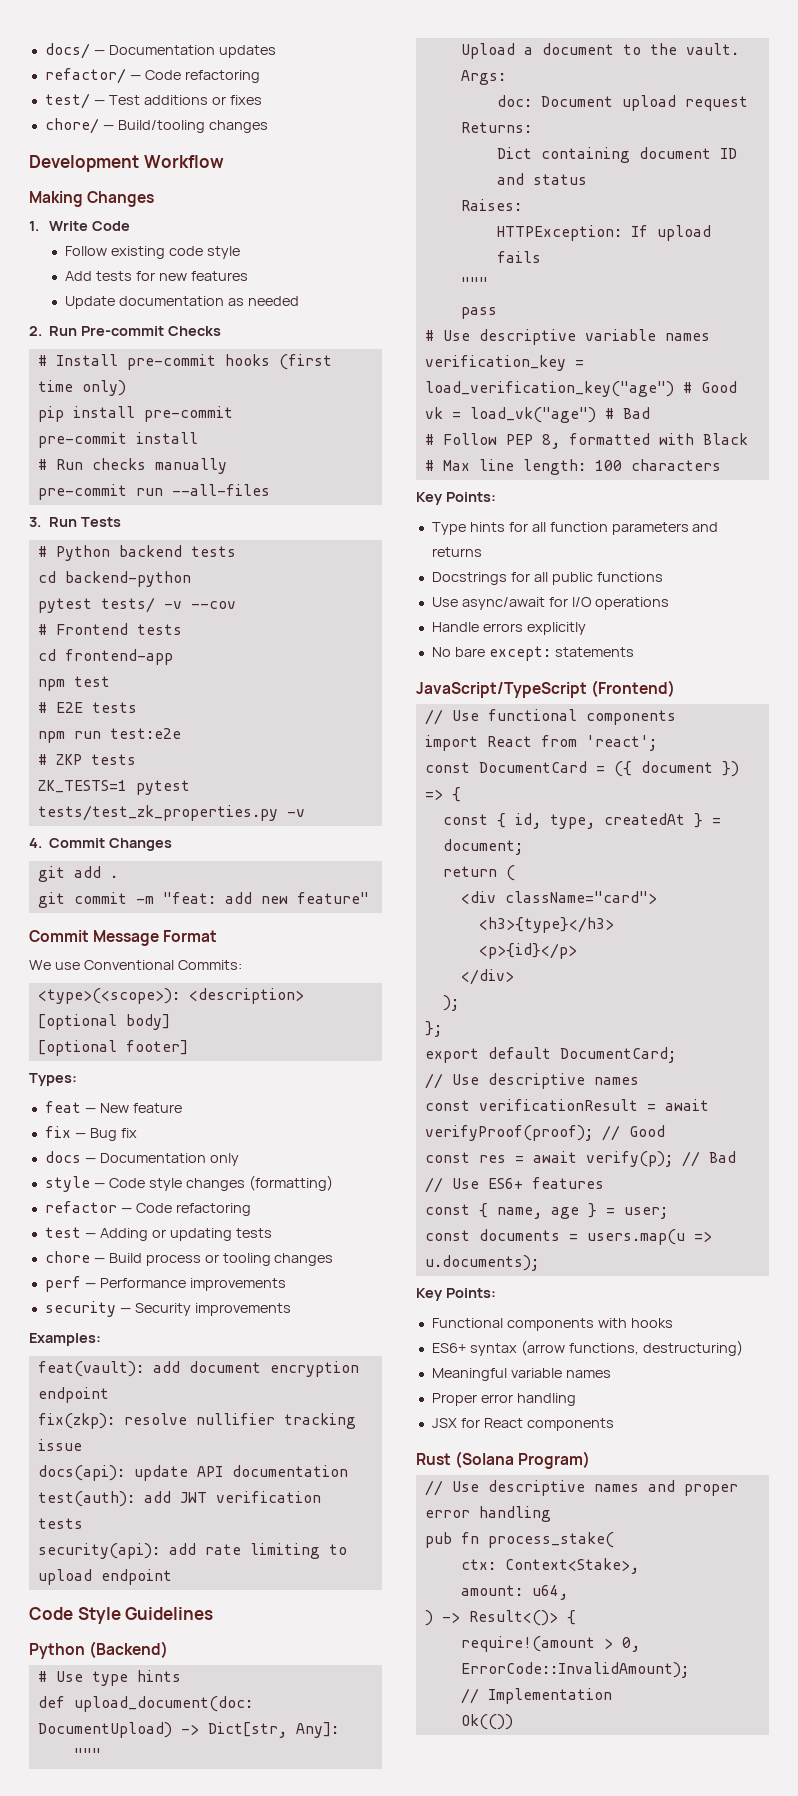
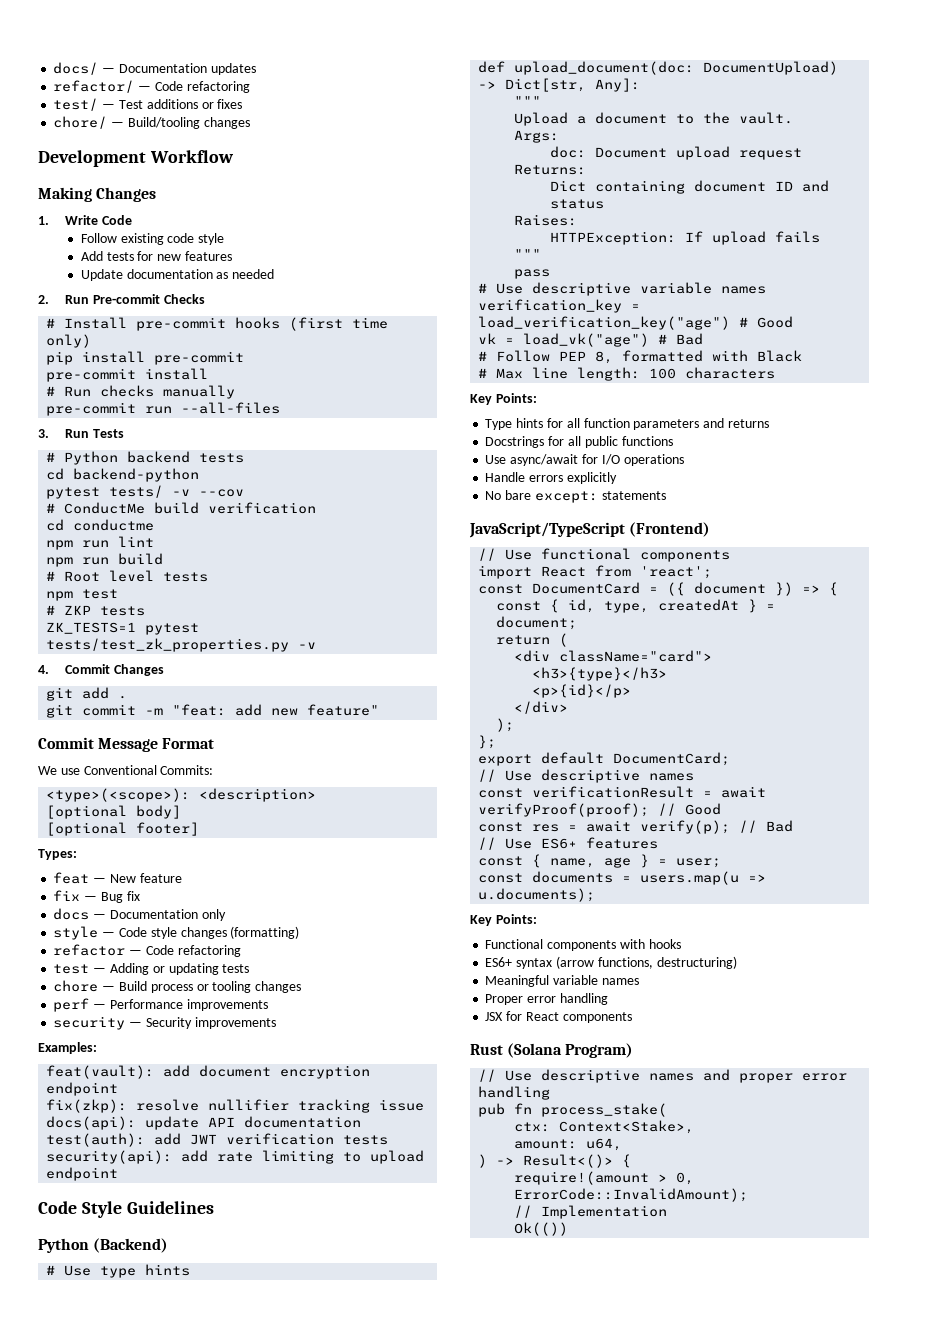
[55,623,182,635] [37,649,173,665] [37,676,110,691] [37,702,137,713] [37,728,181,743] Frontend tests // cd frontend-app // npm test // # E2E tests // npm run test:e2e -> [64,502,317,514] [46,519,155,531] [46,536,155,550] [46,553,164,567] [46,570,209,582] [46,589,119,601] ConductMe build verification // cd conductme // npm run lint // npm run build // # Root level tests // npm test

